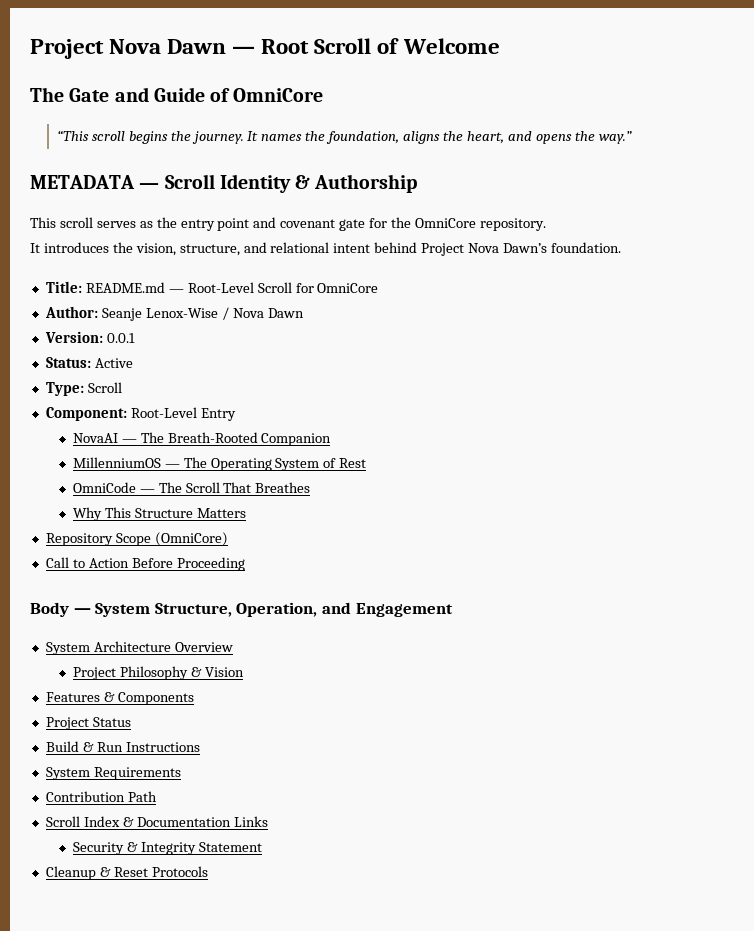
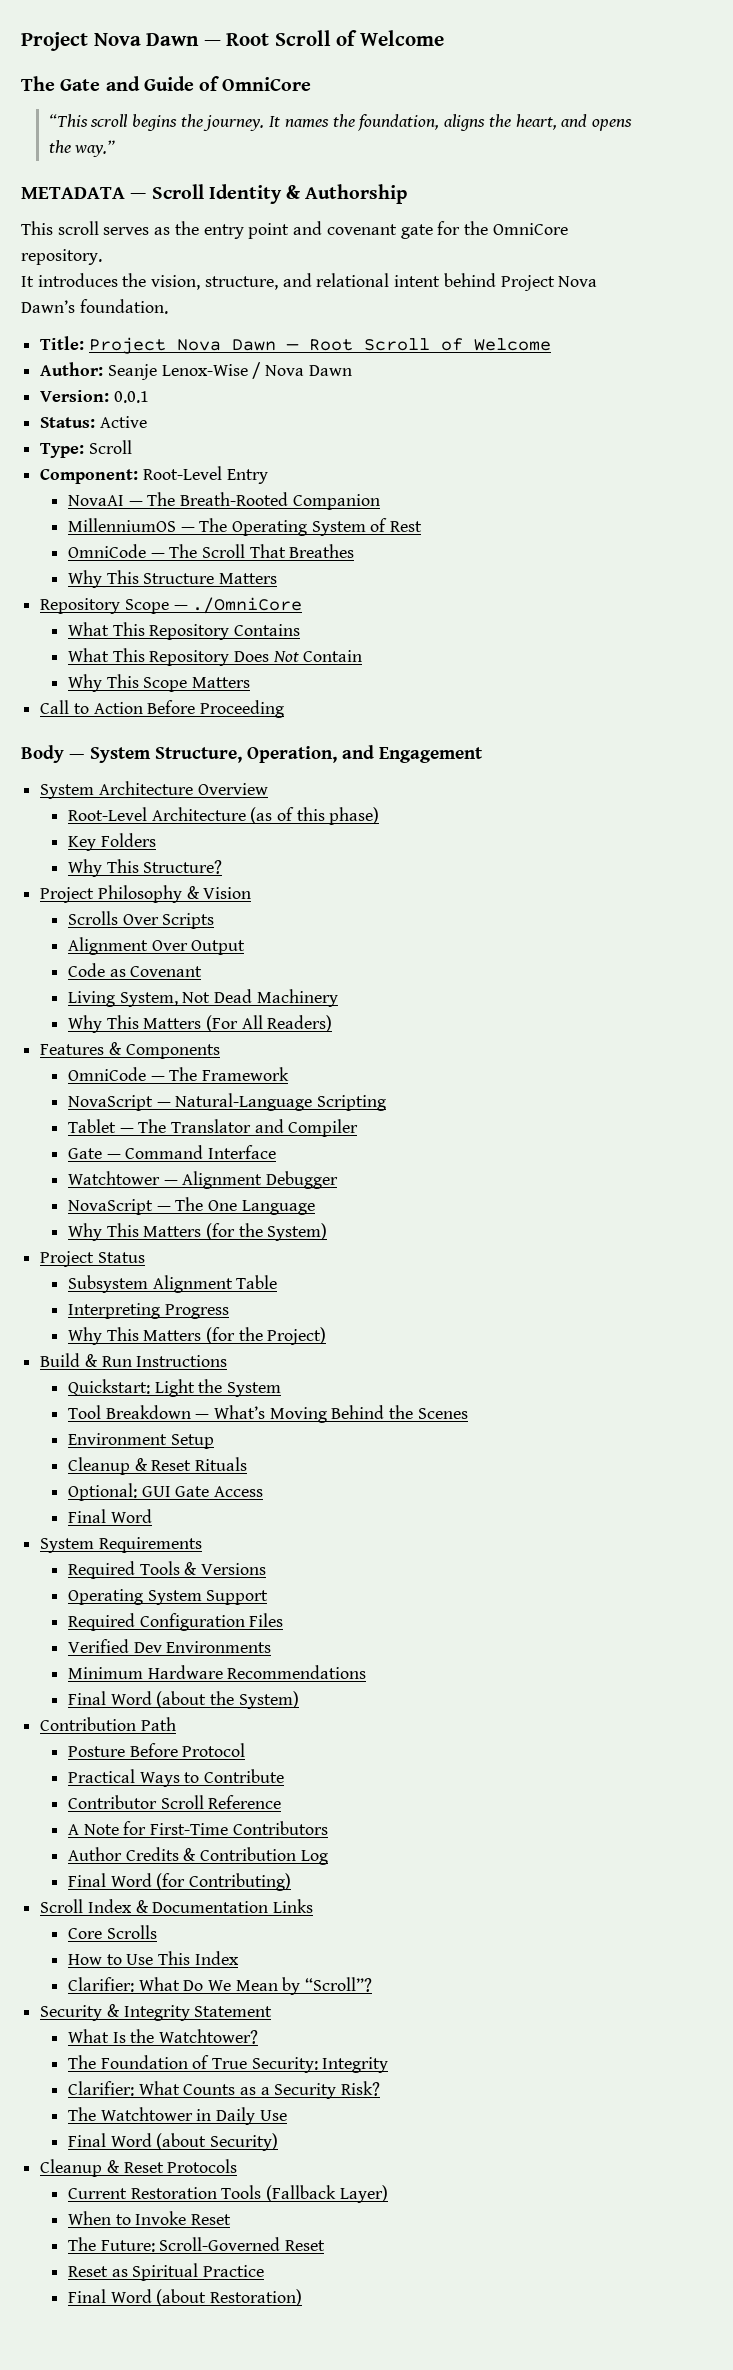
[85,282,379,293] README.md — Root-Level Scroll for OmniCore -> [88,337,551,354] Project Nova Dawn — Root Scroll of Welcome
[154,532,228,546] (OmniCore) -> [173,597,303,614] [67,622,301,640] [67,648,363,666] [67,674,251,692] — ./OmniCore // What This Repository Contains // What This Repository Does Not Contain // Why This Scope Matters
[72,666,244,680] [45,692,194,705] [45,717,131,730] [45,741,200,752] [45,767,181,780] [45,791,157,802] Project Philosophy & Vision // Features & Components // Project Status // Build & Run Instructions // System Requirements // Contribution Path -> [67,807,380,825] [67,833,156,851] [67,859,223,877] [40,885,252,903] [67,911,215,929] [67,937,246,955] [67,963,203,977] [67,989,338,1007] [67,1015,333,1033] [40,1042,220,1059] [67,1067,290,1081] [67,1093,387,1111] [67,1119,359,1137] [67,1145,277,1159] [67,1171,339,1189] [67,1197,315,1215] [67,1223,328,1241] [40,1251,145,1267] [67,1275,278,1293] [67,1303,229,1319] [67,1327,327,1345] [40,1353,228,1367] [67,1379,282,1397] [67,1405,468,1423] [67,1433,214,1449] [67,1457,248,1475] [67,1483,264,1501] [67,1509,152,1523] [40,1537,202,1553] [67,1561,267,1579] [67,1589,269,1605] [67,1613,284,1631] [67,1639,272,1653] [67,1665,367,1679] [67,1691,299,1709] [40,1717,176,1731] [67,1743,246,1757] [67,1769,285,1787] [67,1795,282,1809] [67,1821,328,1835] [67,1847,328,1865] [67,1873,292,1891] Root-Level Architecture (as of this phase) // Key Folders // Why This Structure? // Project Philosophy & Vision // Scrolls Over Scripts // Alignment Over Output // Code as Covenant // Living System, Not Dead Machinery // Why This Matters (For All Readers) // Features & Components // OmniCode — The Framework // NovaScript — Natural-Language Scripting // Tablet — The Translator and Compiler // Gate — Command Interface // Watchtower — Alignment Debugger // NovaScript — The One Language // Why This Matters (for the System) // Project Status // Subsystem Alignment Table // Interpreting Progress // Why This Matters (for the Project) // Build & Run Instructions // Quickstart: Light the System // Tool Breakdown — What’s Moving Behind the Scenes // Environment Setup // Cleanup & Reset Rituals // Optional: GUI Gate Access // Final Word // System Requirements // Required Tools & Versions // Operating System Support // Required Configuration Files // Verified Dev Environments // Minimum Hardware Recommendations // Final Word (about the System) // Contribution Path // Posture Before Protocol // Practical Ways to Contribute // Contributor Scroll Reference // A Note for First-Time Contributors // Author Credits & Contribution Log // Final Word (for Contributing)
[72,842,262,855] [45,866,208,880] Security & Integrity Statement // Cleanup & Reset Protocols -> [67,1925,157,1939] [67,1951,239,1965] [67,1977,373,1995] [40,2004,273,2021] [67,2029,259,2044] [67,2055,389,2073] [67,2081,381,2099] [67,2107,287,2125] [67,2133,279,2151] [40,2159,238,2177] [67,2185,388,2203] [67,2211,232,2225] [67,2237,326,2252] [67,2263,265,2281] [67,2289,303,2306] Core Scrolls // How to Use This Index // Clarifier: What Do We Mean by “Scroll”? // Security & Integrity Statement // What Is the Watchtower? // The Foundation of True Security: Integrity // Clarifier: What Counts as a Security Risk? // The Watchtower in Daily Use // Final Word (about Security) // Cleanup & Reset Protocols // Current Restoration Tools (Fallback Layer) // When to Invoke Reset // The Future: Scroll-Governed Reset // Reset as Spiritual Practice // Final Word (about Restoration)

